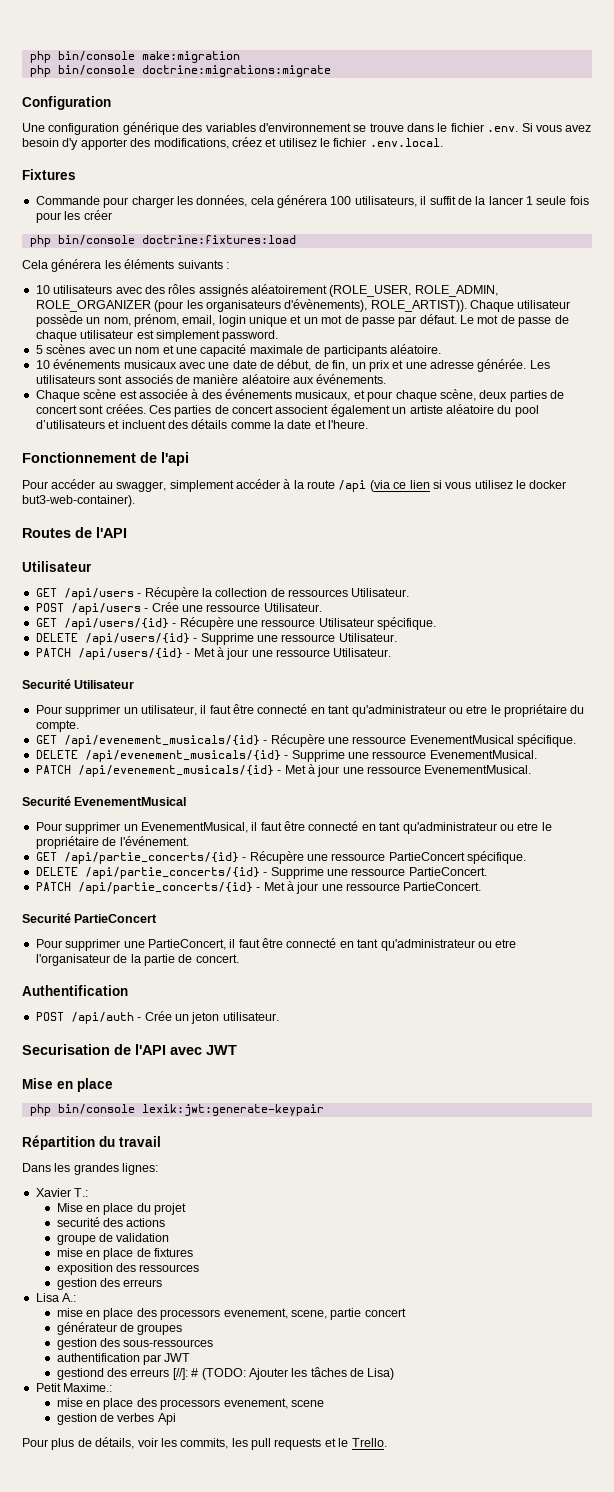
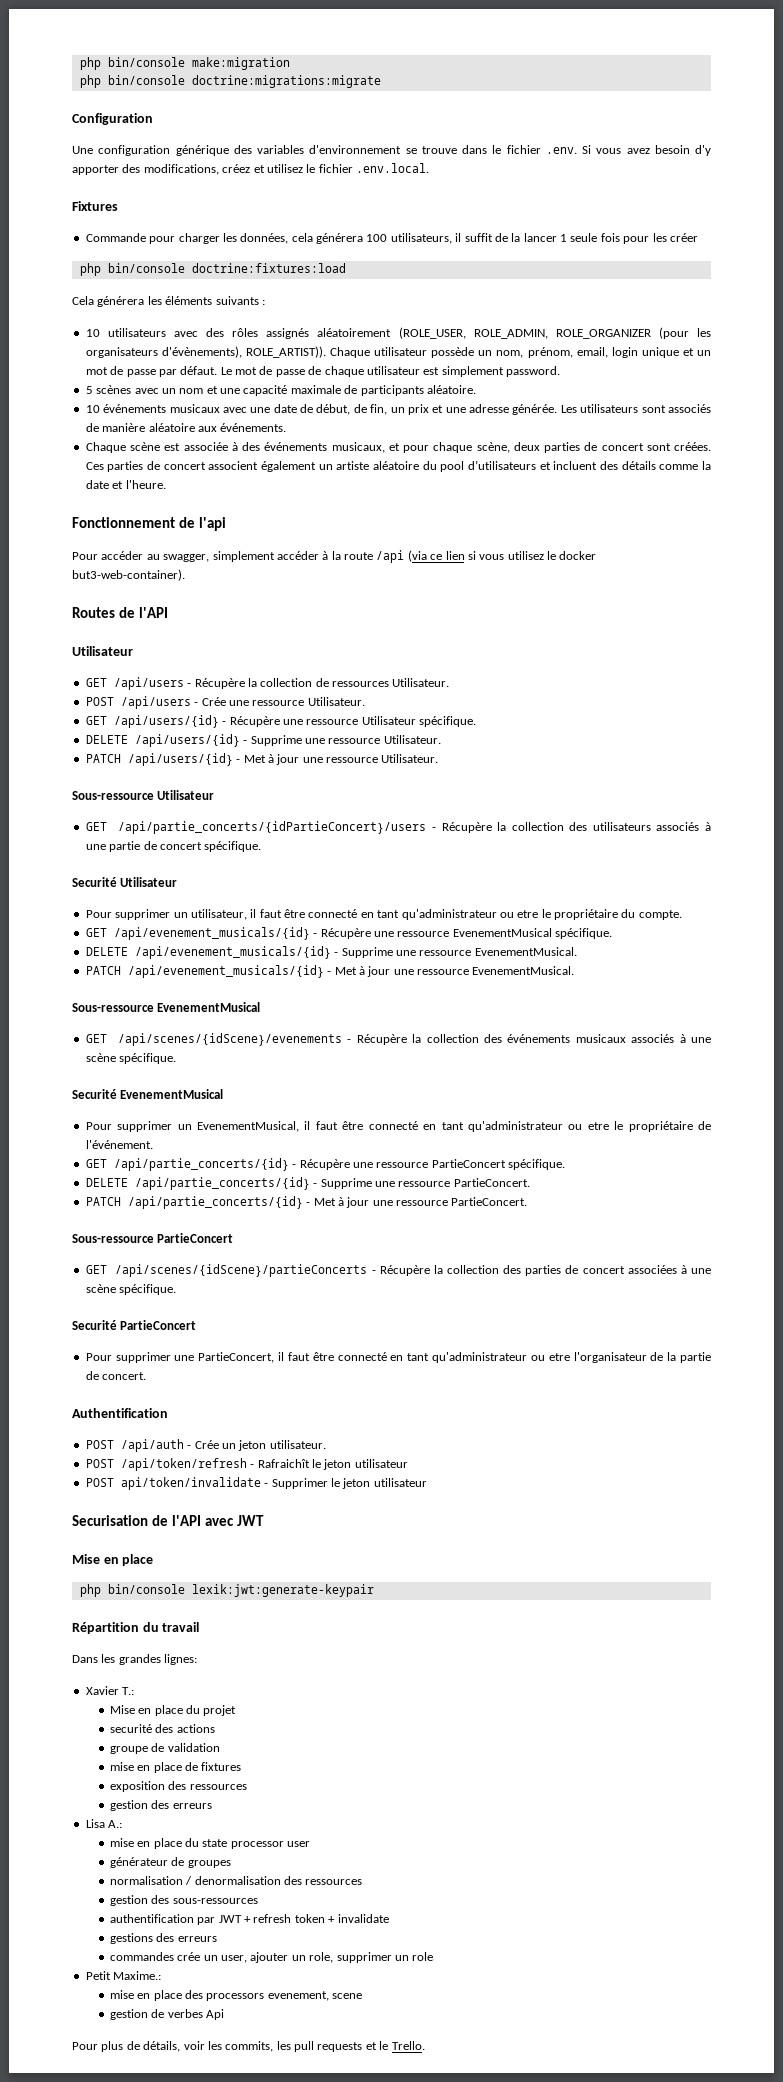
(392, 652) none -> [72,790,215,800] [85,821,711,834] [85,841,262,852] // Sous-ressource Utilisateur // GET /api/partie_concerts/{idPartieConcert}/users - Récupère la collection des utilisateurs associés à une partie de concert spécifique.
(532, 769) none -> [72,1002,261,1012] [85,1033,711,1046] [85,1053,177,1064] // Sous-ressource EvenementMusical // GET /api/scenes/{idScene}/evenements - Récupère la collection des événements musicaux associés à une scène spécifique.
(482, 886) none -> [72,1233,234,1243] [85,1264,711,1277] [85,1284,177,1295] // Sous-ressource PartieConcert // GET /api/scenes/{idScene}/partieConcerts - Récupère la collection des parties de concert associées à une scène spécifique.
(279, 1016) none -> [85,1458,408,1471] [85,1477,427,1490] // POST /api/token/refresh - Rafraichît le jeton utilisateur // POST api/token/invalidate - Supprimer le jeton utilisateur
[136,1308,406,1320] [56,1322,183,1335] des processors evenement, scene, partie concert // générateur de groupes -> [185,1838,311,1849] [109,1857,231,1868] [109,1876,363,1885] du state processor user // générateur de groupes // normalisation / denormalisation des ressources
[56,1367,395,1380] // gestiond des erreurs [//]: # (TODO: Ajouter les tâches de Lisa) -> [244,1914,389,1923] [109,1933,217,1944] [109,1952,434,1963] + refresh token + invalidate // gestions des erreurs // commandes crée un user, ajouter un role, supprimer un role

